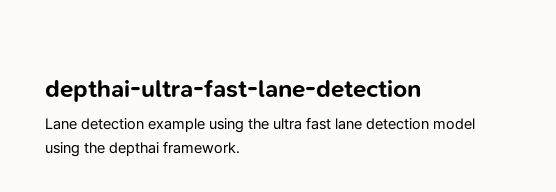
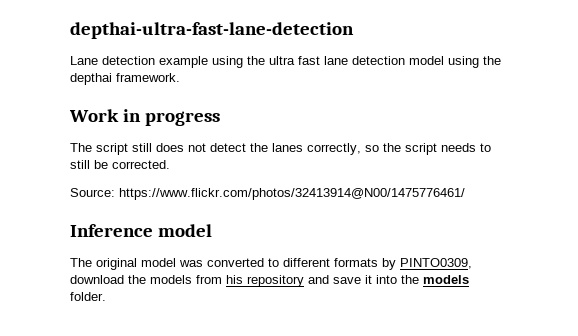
(241, 147) none -> [69,109,220,126] [70,143,491,155] [70,160,170,169] [70,188,465,200] [70,224,212,237] [70,258,472,270] [70,275,469,287] [70,292,106,301] // Work in progress // The script still does not detect the lanes correctly, so the script needs to still be corrected. // Source: https://www.flickr.com/photos/32413914@N00/1475776461/ // Inference model // The original model was converted to different formats by PINTO0309, download the models from his repository and save it into the models folder.

